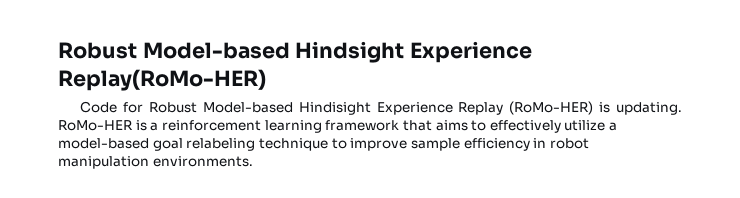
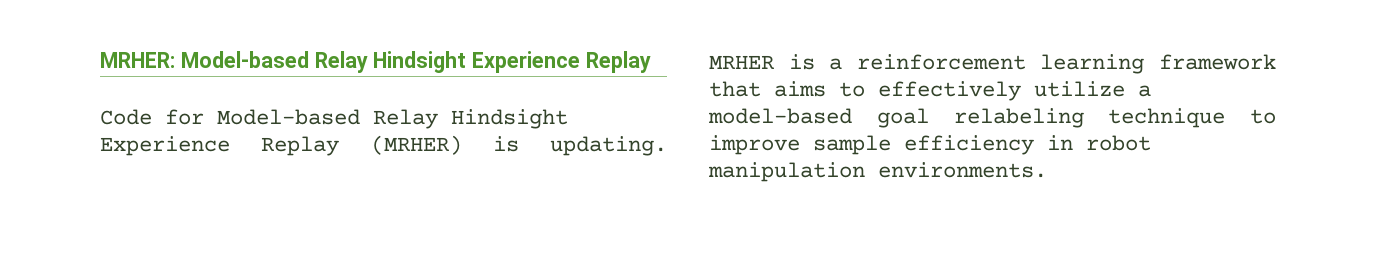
[58,41,533,63] [58,69,266,91] Robust Model-based Hindsight Experience Replay(RoMo-HER) -> [100,51,652,73] MRHER: Model-based Relay Hindsight Experience Replay
[149,101,594,115] Robust Model-based Hindisight Experience Replay (RoMo-HER) -> [217,109,568,129] [100,135,462,156] Model-based Relay Hindsight Experience Replay (MRHER)
[58,120,133,131] RoMo-HER -> [709,55,775,69] MRHER

